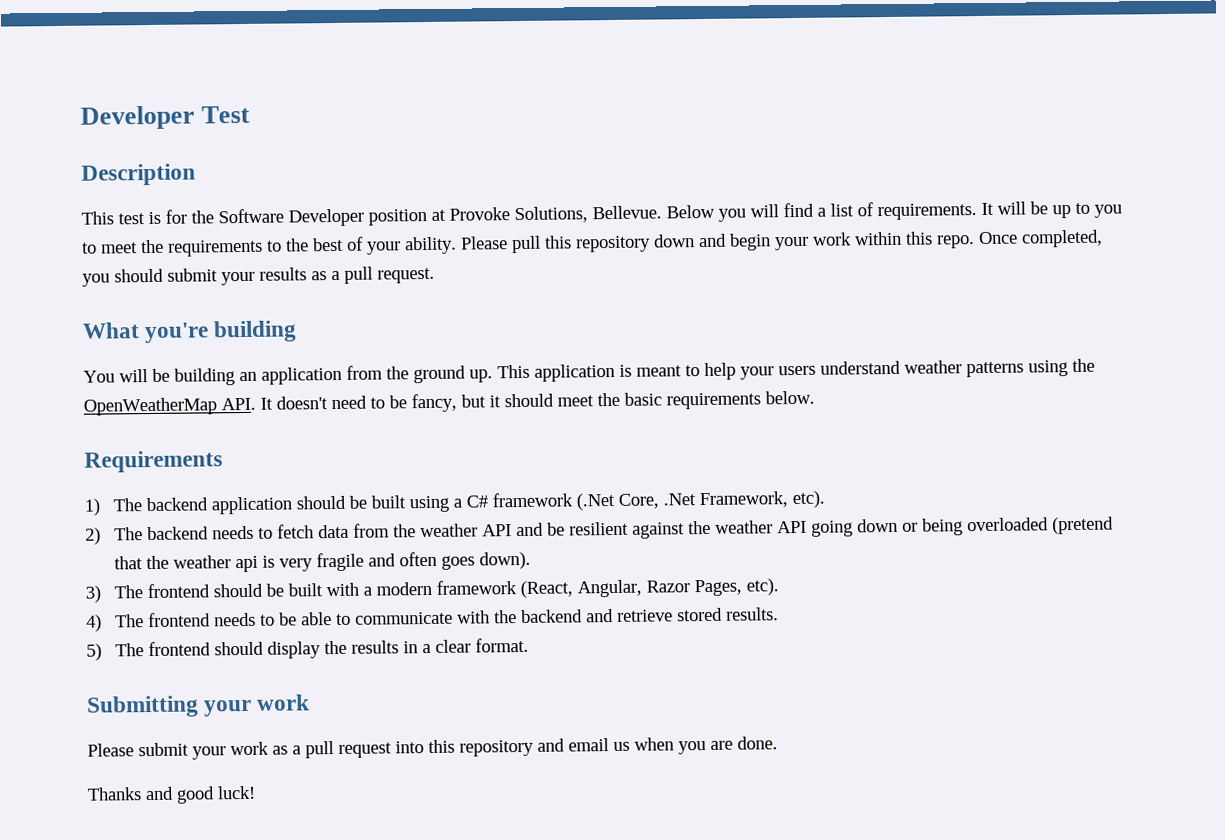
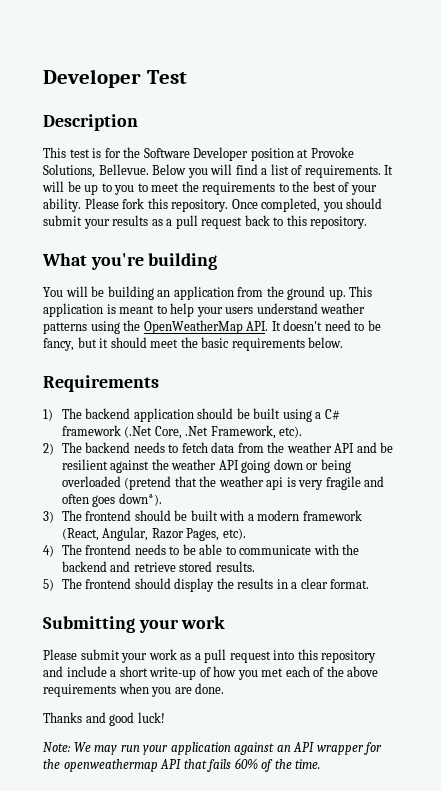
[512,231,975,254] pull this repository down and begin your work within this repo. -> [122,198,229,212] fork this repository.
[377,267,435,284] request. -> [201,215,368,229] request back to this repository.
[478,551,531,570] down). -> [118,493,162,506] down*).
[568,738,630,752] email us -> [66,666,379,680] [43,684,116,697] include a short write-up of how you met each of the above requirements
(256, 792) none -> [43,742,383,755] [43,758,321,772] // Note: We may run your application against an API wrapper for the openweathermap API that fails 60% of the time.

